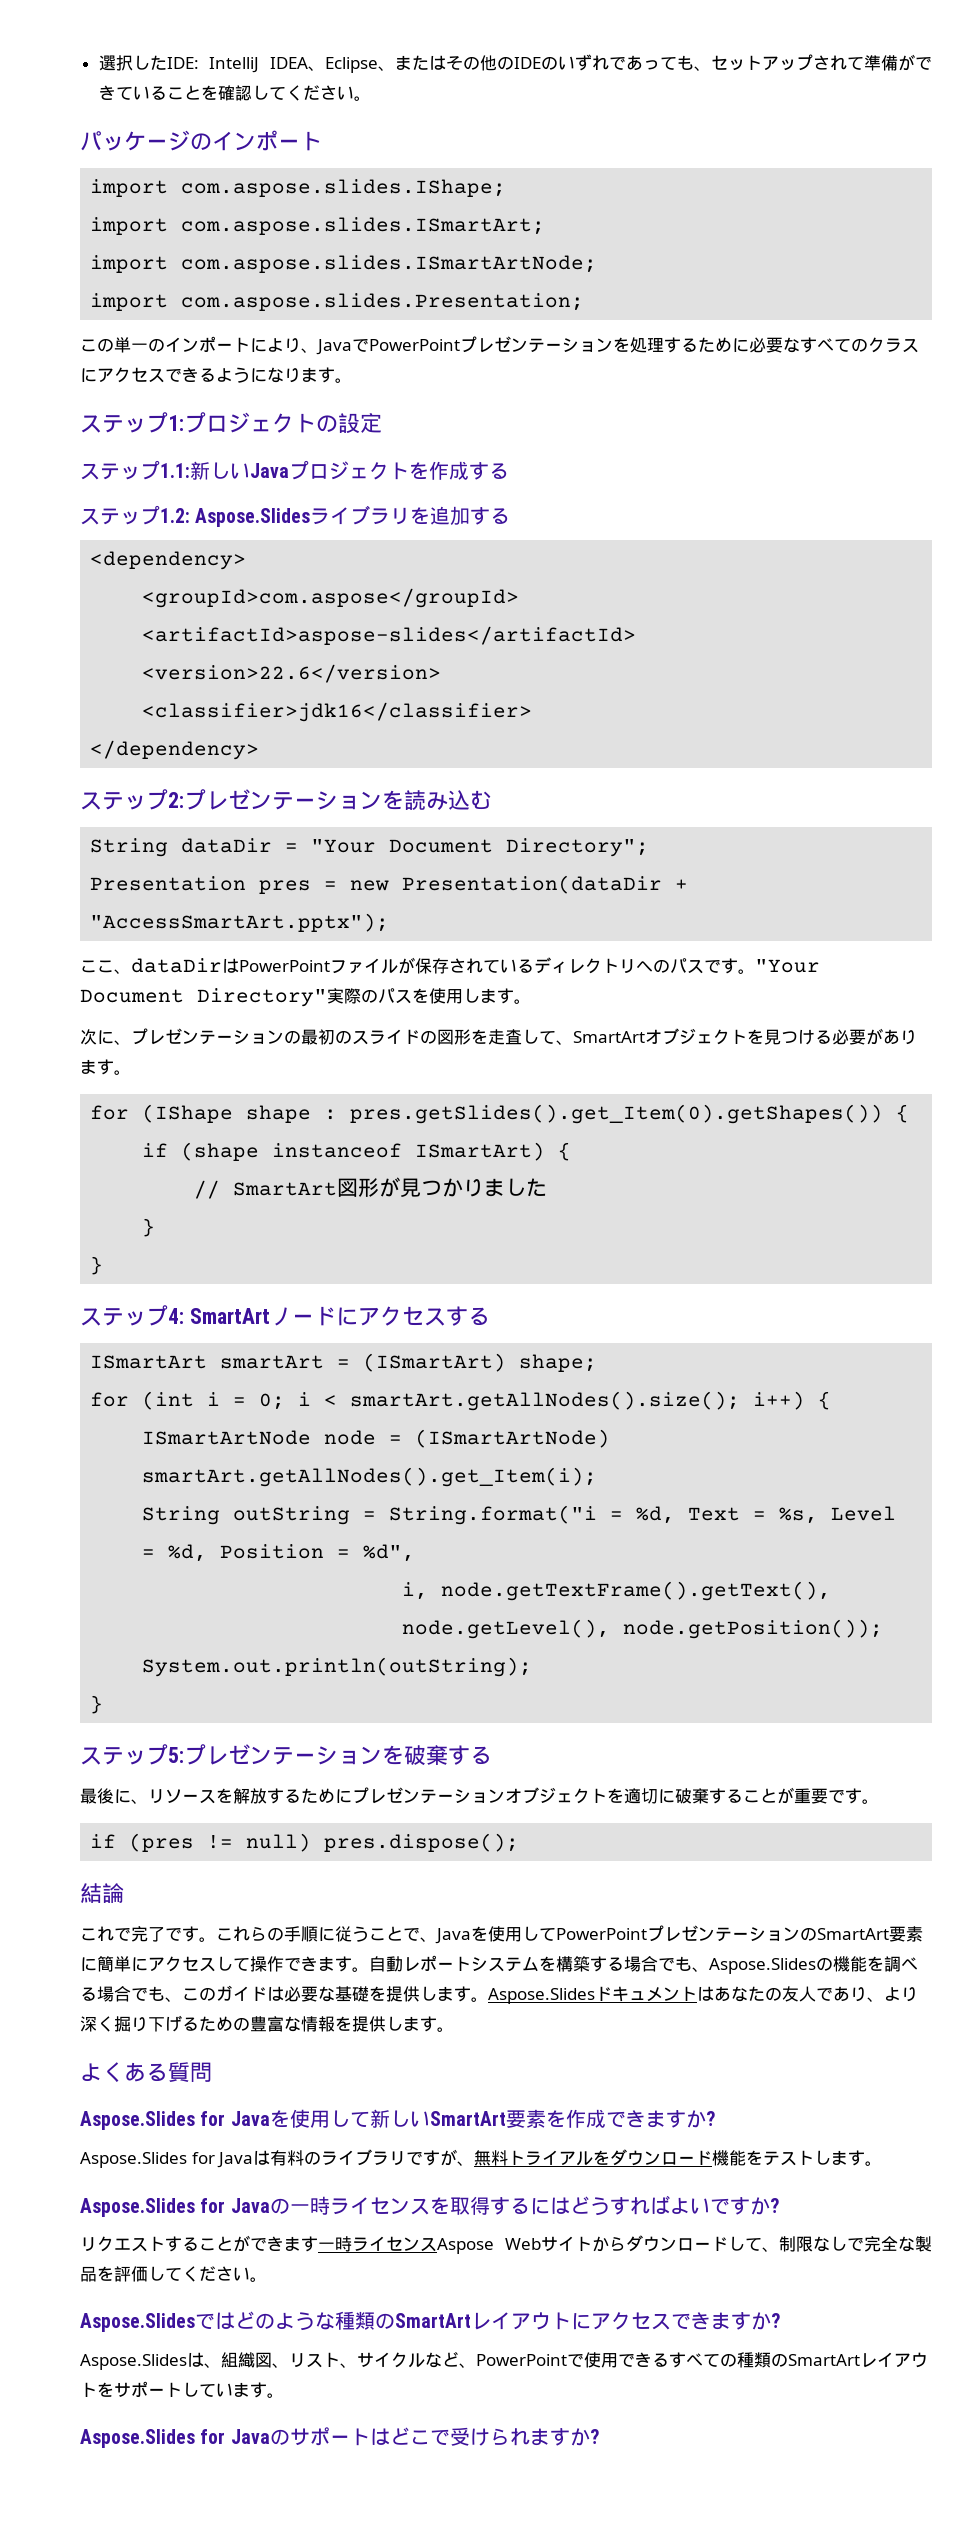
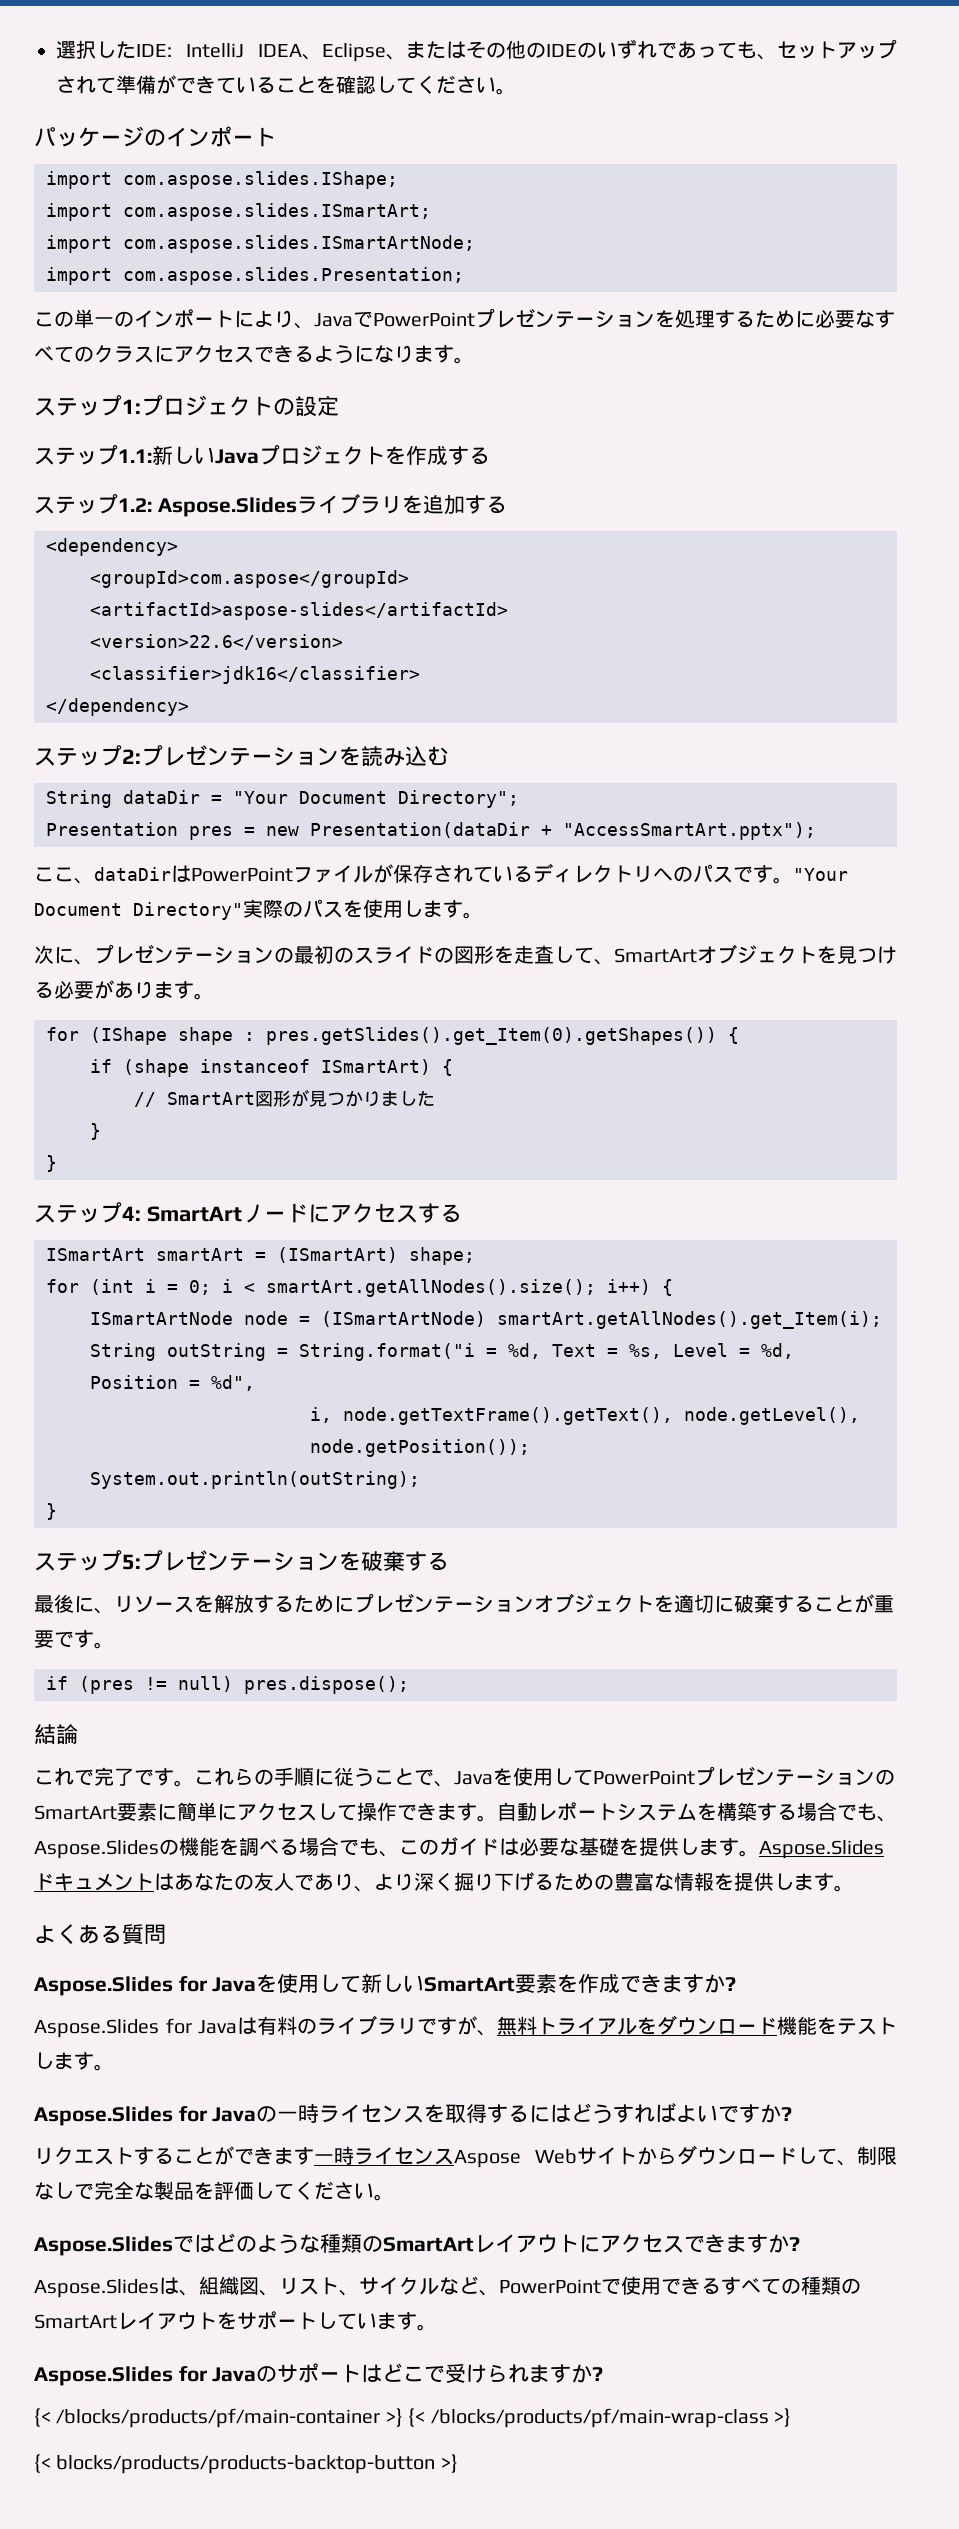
(599, 2436) none -> [34,2408,791,2428] [34,2454,458,2474] // {< /blocks/products/pf/main-container >} {< /blocks/products/pf/main-wrap-class >} // {< blocks/products/products-backtop-button >}

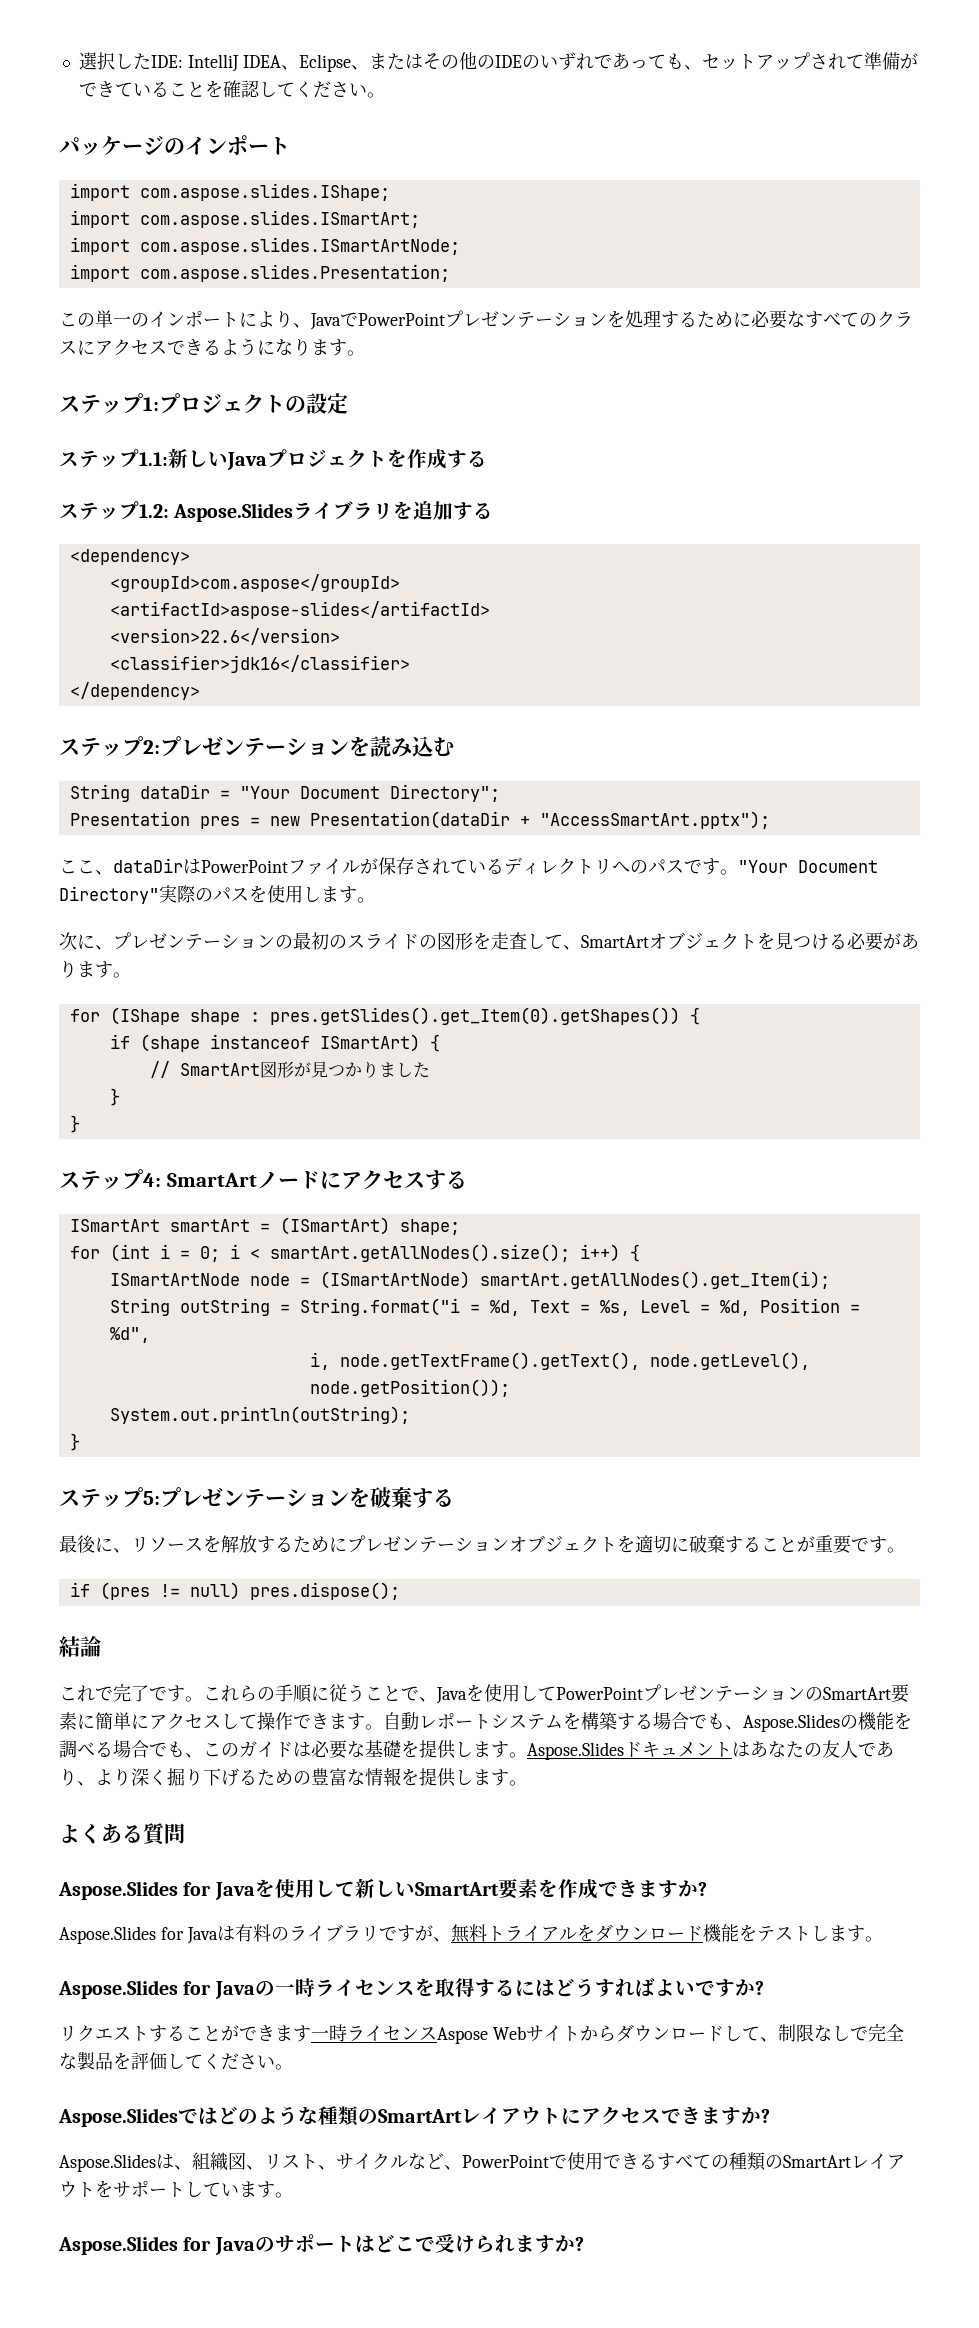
[34,2408,791,2428] [34,2454,458,2474] // {< /blocks/products/pf/main-container >} {< /blocks/products/pf/main-wrap-class >} // {< blocks/products/products-backtop-button >} -> (584, 2244) none

